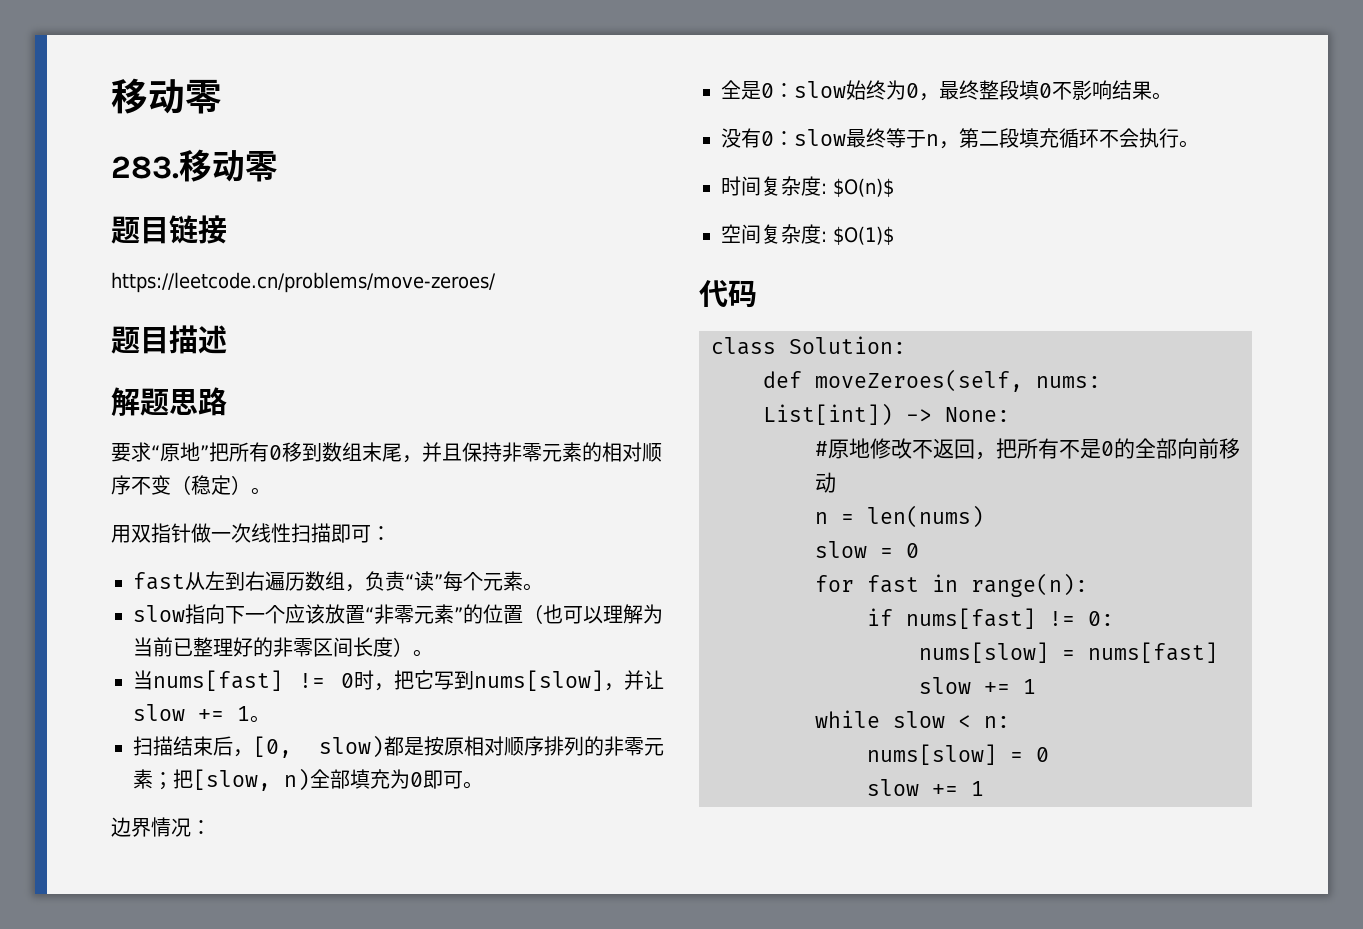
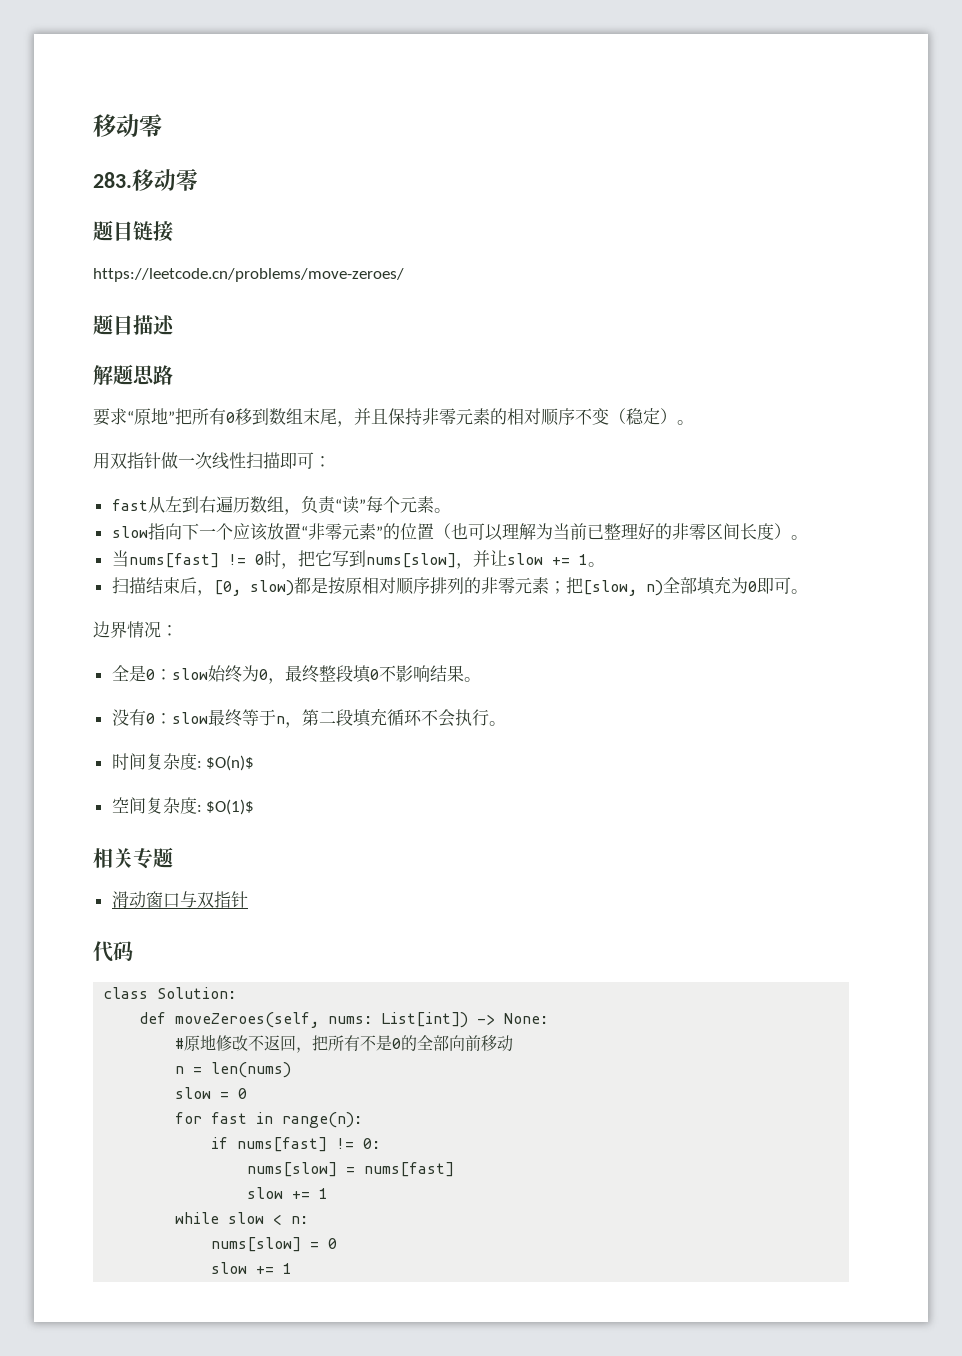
(894, 235) none -> [93,847,173,869] [111,891,248,908] // 相关专题 // 滑动窗口与双指针

